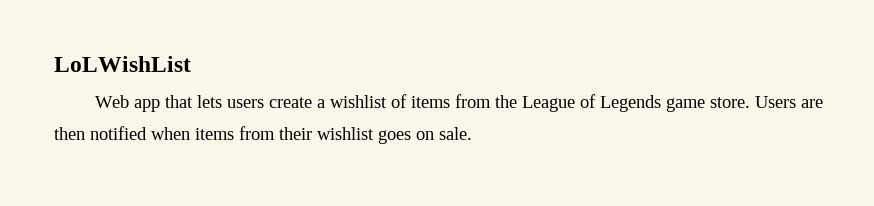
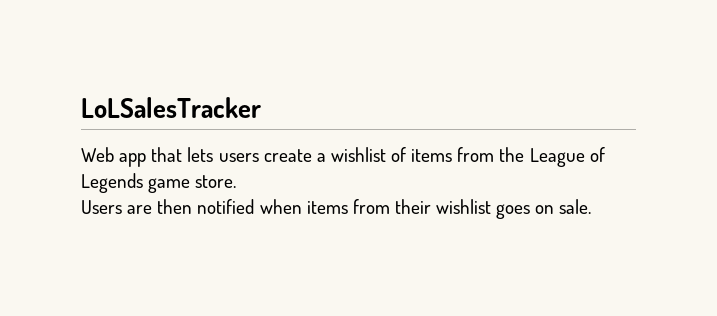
[54,56,191,72] LoLWishList -> [81,97,261,118] LoLSalesTracker
(750, 102) none -> (237, 181) //

